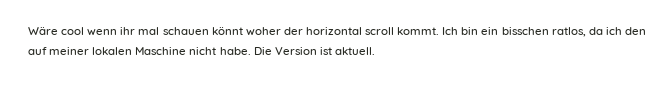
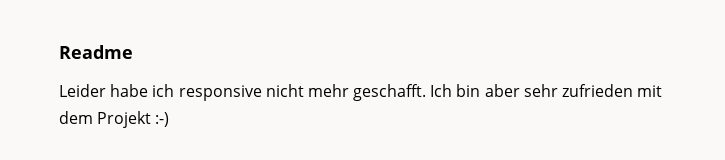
[28,27,646,37] [28,47,375,55] Wäre cool wenn ihr mal schauen könnt woher der horizontal scroll kommt. Ich bin ein bisschen ratlos, da ich den auf meiner lokalen Maschine nicht habe. Die Version ist aktuell. -> [59,45,133,59] [59,84,663,101] [59,111,170,128] Readme // Leider habe ich responsive nicht mehr geschafft. Ich bin aber sehr zufrieden mit dem Projekt :-)

